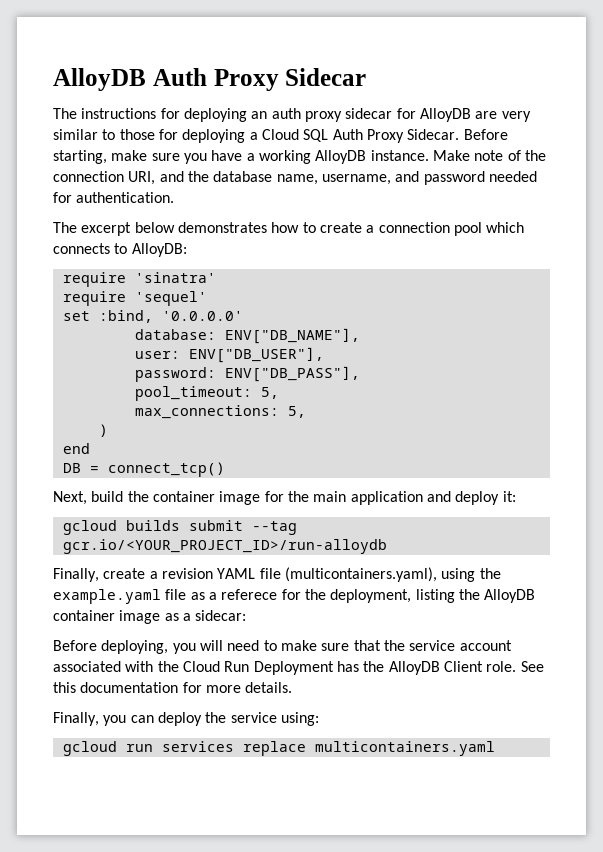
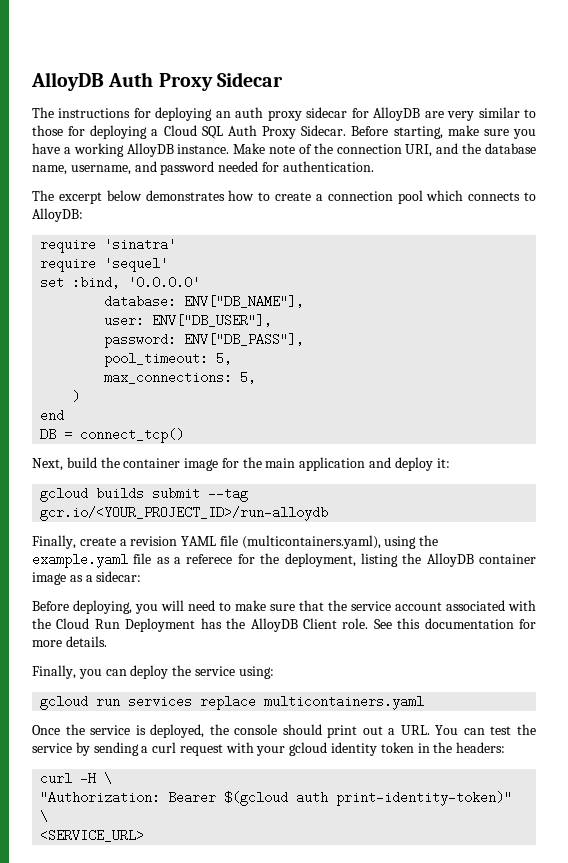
(495, 748) none -> [32,724,536,738] [32,742,506,756] [40,772,113,785] [40,791,513,806] [40,810,49,823] [40,829,145,842] // Once the service is deployed, the console should print out a URL. You can test the service by sending a curl request with your gcloud identity token in the headers: // curl -H \ // "Authorization: Bearer $(gcloud auth print-identity-token)" \ // <SERVICE_URL>

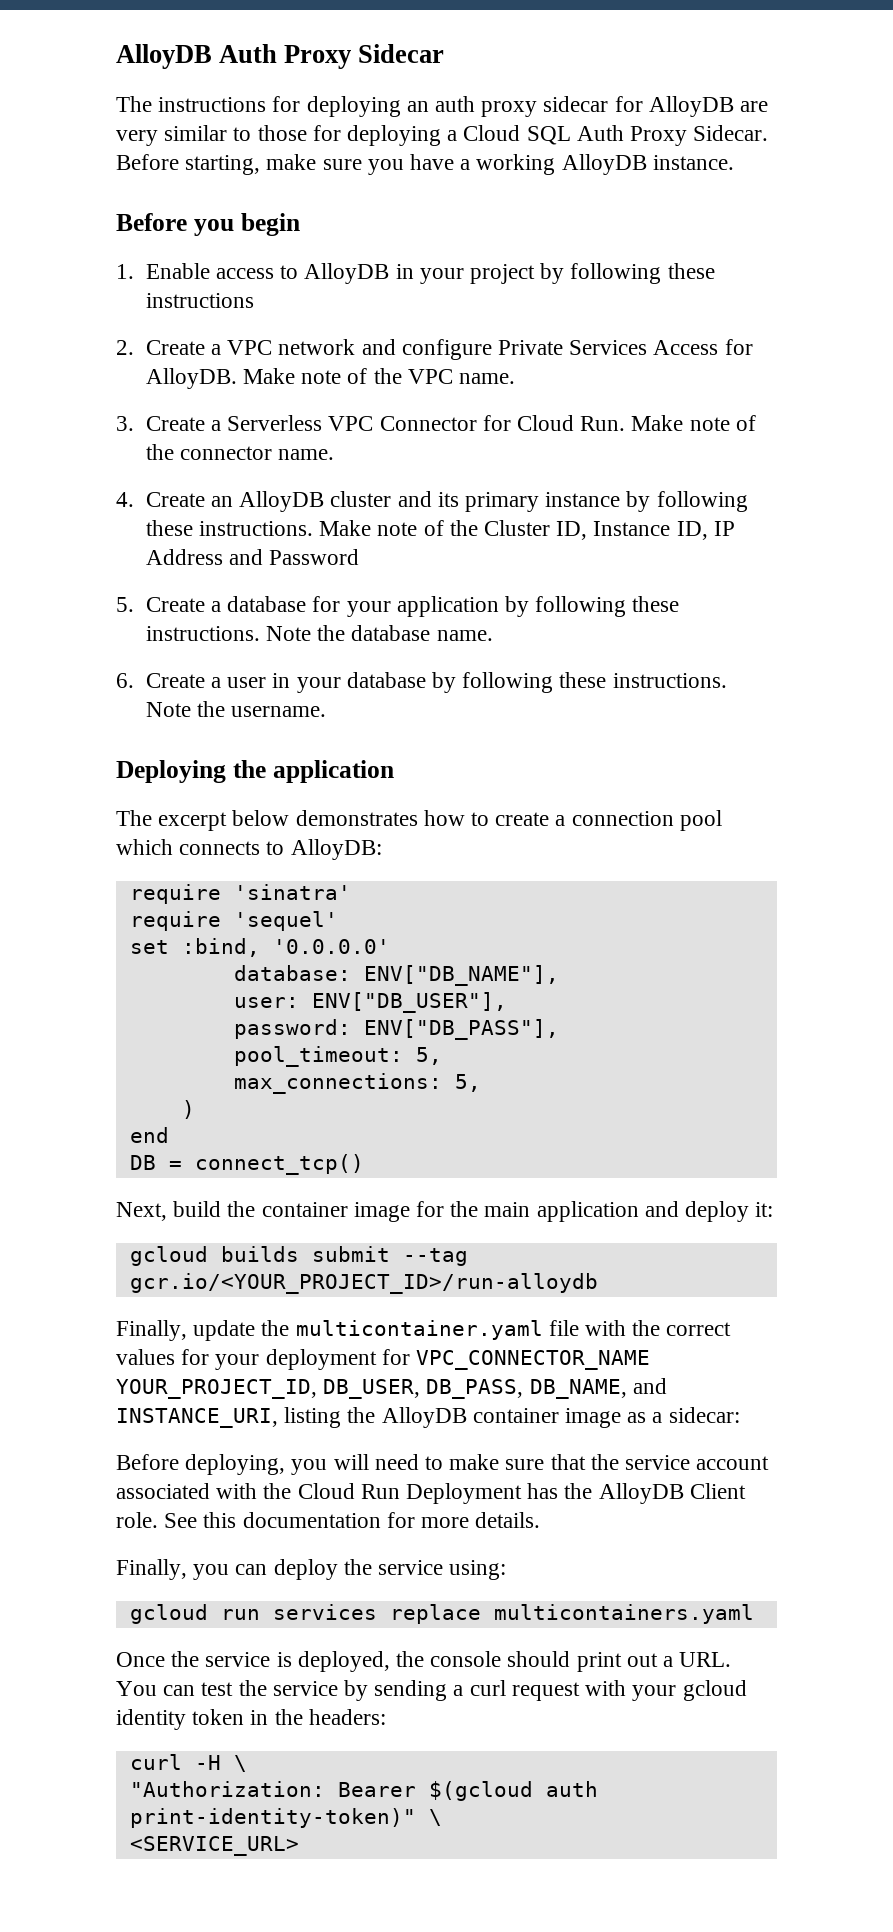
[233,143,537,157] [32,161,374,175] Make note of the connection URI, and the database name, username, and password needed for authentication. -> [116,213,300,236] [116,263,715,284] [145,293,254,308] [116,339,753,360] [145,368,515,389] [116,415,756,431] [145,444,335,460] [116,491,748,512] [145,520,735,540] [145,549,360,565] [116,596,680,617] [145,625,493,641] [116,672,727,693] [145,701,327,717] [116,760,394,783] // Before you begin // 1. Enable access to AlloyDB in your project by following these instructions // 2. Create a VPC network and configure Private Services Access for AlloyDB. Make note of the VPC name. // 3. Create a Serverless VPC Connector for Cloud Run. Make note of the connector name. // 4. Create an AlloyDB cluster and its primary instance by following these instructions. Make note of the Cluster ID, Instance ID, IP Address and Password // 5. Create a database for your application by following these instructions. Note the database name. // 6. Create a user in your database by following these instructions. Note the username. // Deploying the application
[79,535,439,549] [32,553,356,568] create a revision YAML file (multicontainers.yaml), using the example.yaml file as a referece for the deployment, -> [193,1320,732,1341] [116,1349,651,1370] [116,1378,667,1399] [116,1408,278,1428] update the multicontainer.yaml file with the correct values for your deployment for VPC_CONNECTOR_NAME YOUR_PROJECT_ID, DB_USER, DB_PASS, DB_NAME, and INSTANCE_URI,

